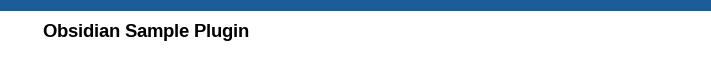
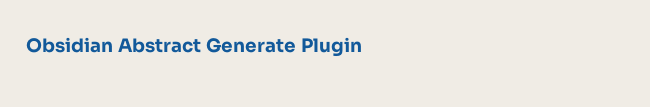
[125,24,189,41] Sample -> [117,38,296,53] Abstract Generate

